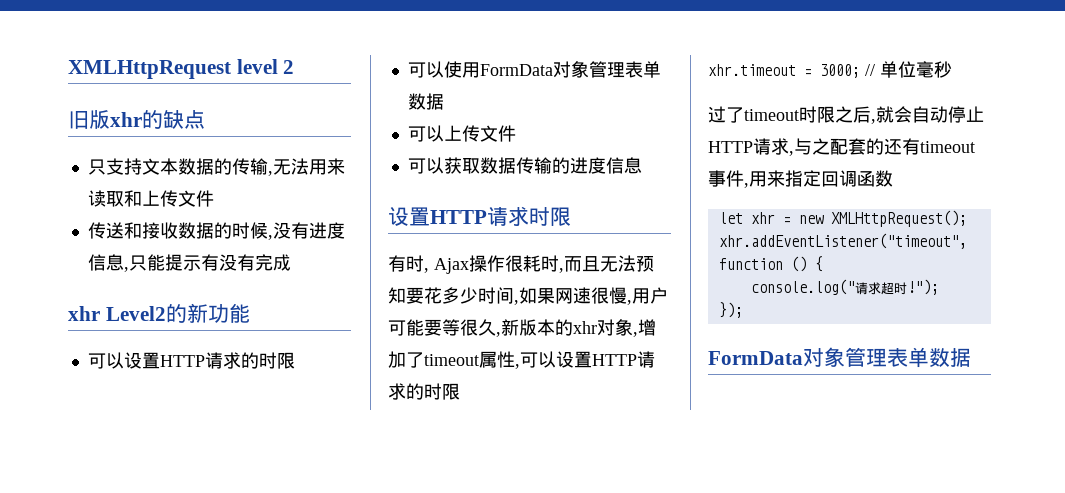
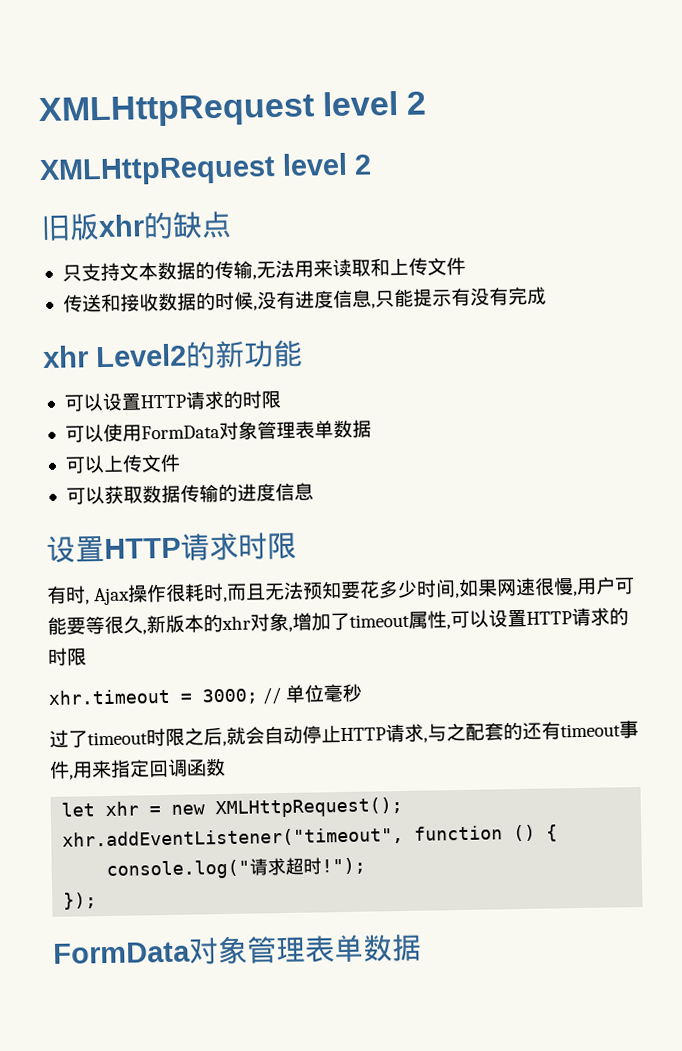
[68,59,295,79] XMLHttpRequest level 2 -> [38,90,428,129] [39,152,372,187] XMLHttpRequest level 2 // XMLHttpRequest level 2

